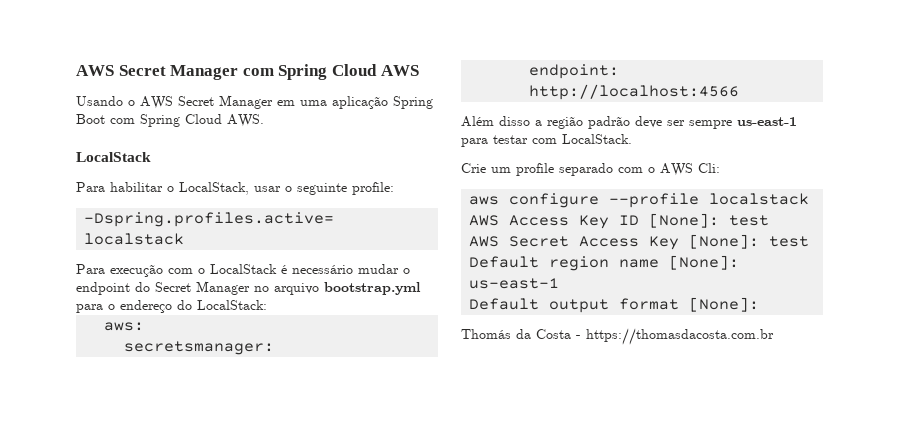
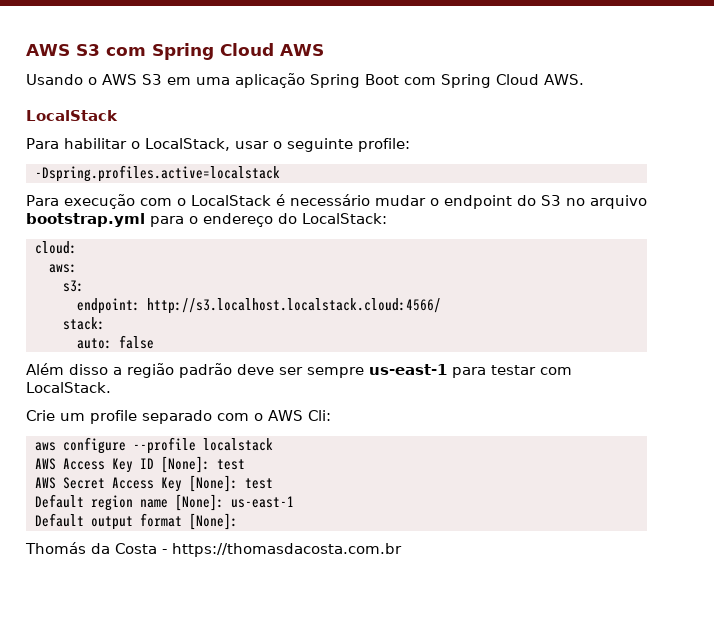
[76,65,239,80] AWS Secret Manager -> [26,44,100,56] AWS S3
[178,95,273,109] Secret Manager -> [142,74,162,85] S3
[155,281,250,295] Secret Manager -> [541,195,561,206] S3
(267, 305) none -> [34,241,77,254] // cloud:
[124,341,275,355] secretsmanager: -> [62,280,84,292] s3:
[529,84,740,100] http://localhost:4566 -> [146,298,441,314] [62,317,105,330] [76,335,154,349] http://s3.localhost.localstack.cloud:4566/ // stack: // auto: false

